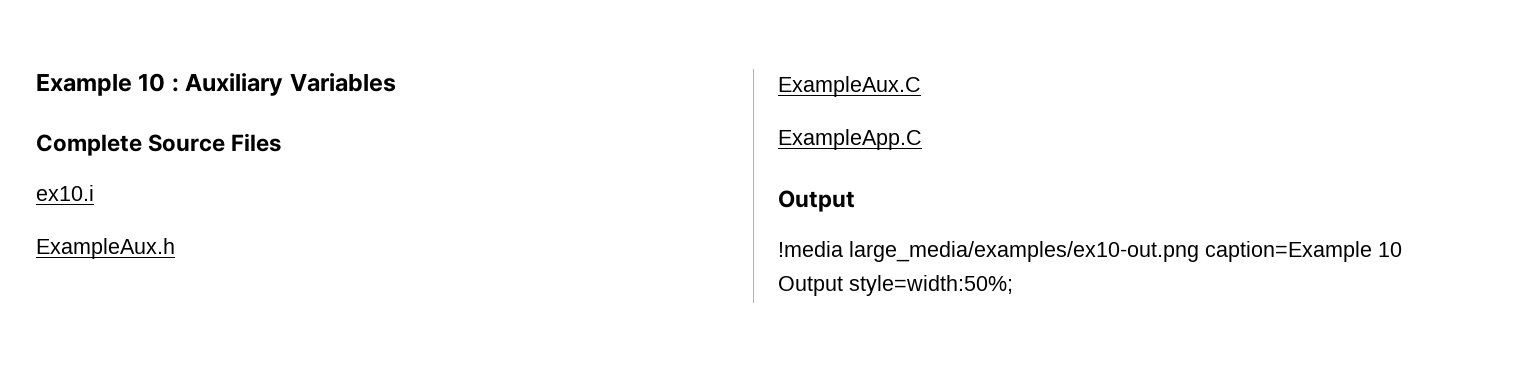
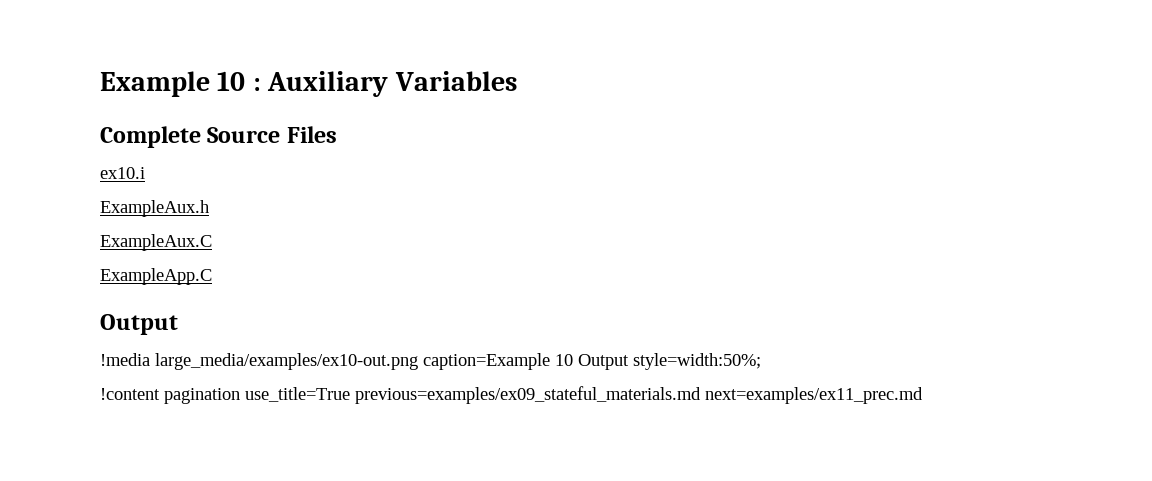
(1013, 285) none -> [100,386,923,404] // !content pagination use_title=True previous=examples/ex09_stateful_materials.md next=examples/ex11_prec.md

